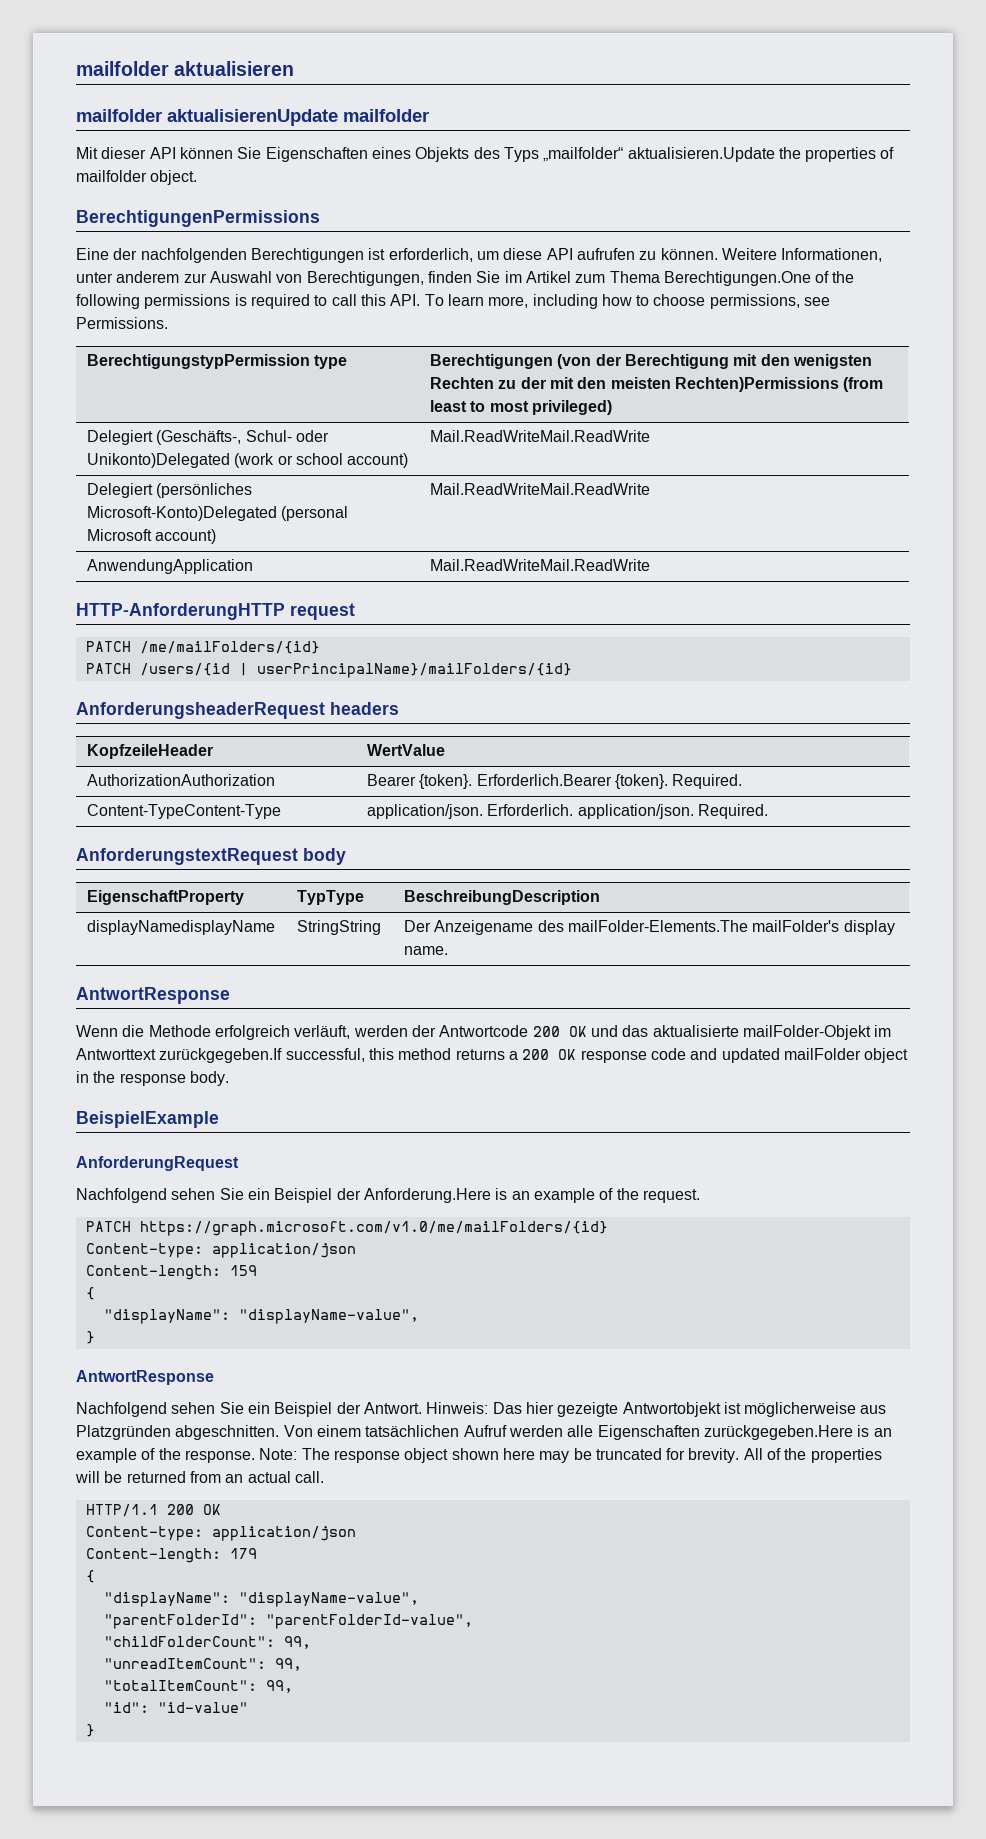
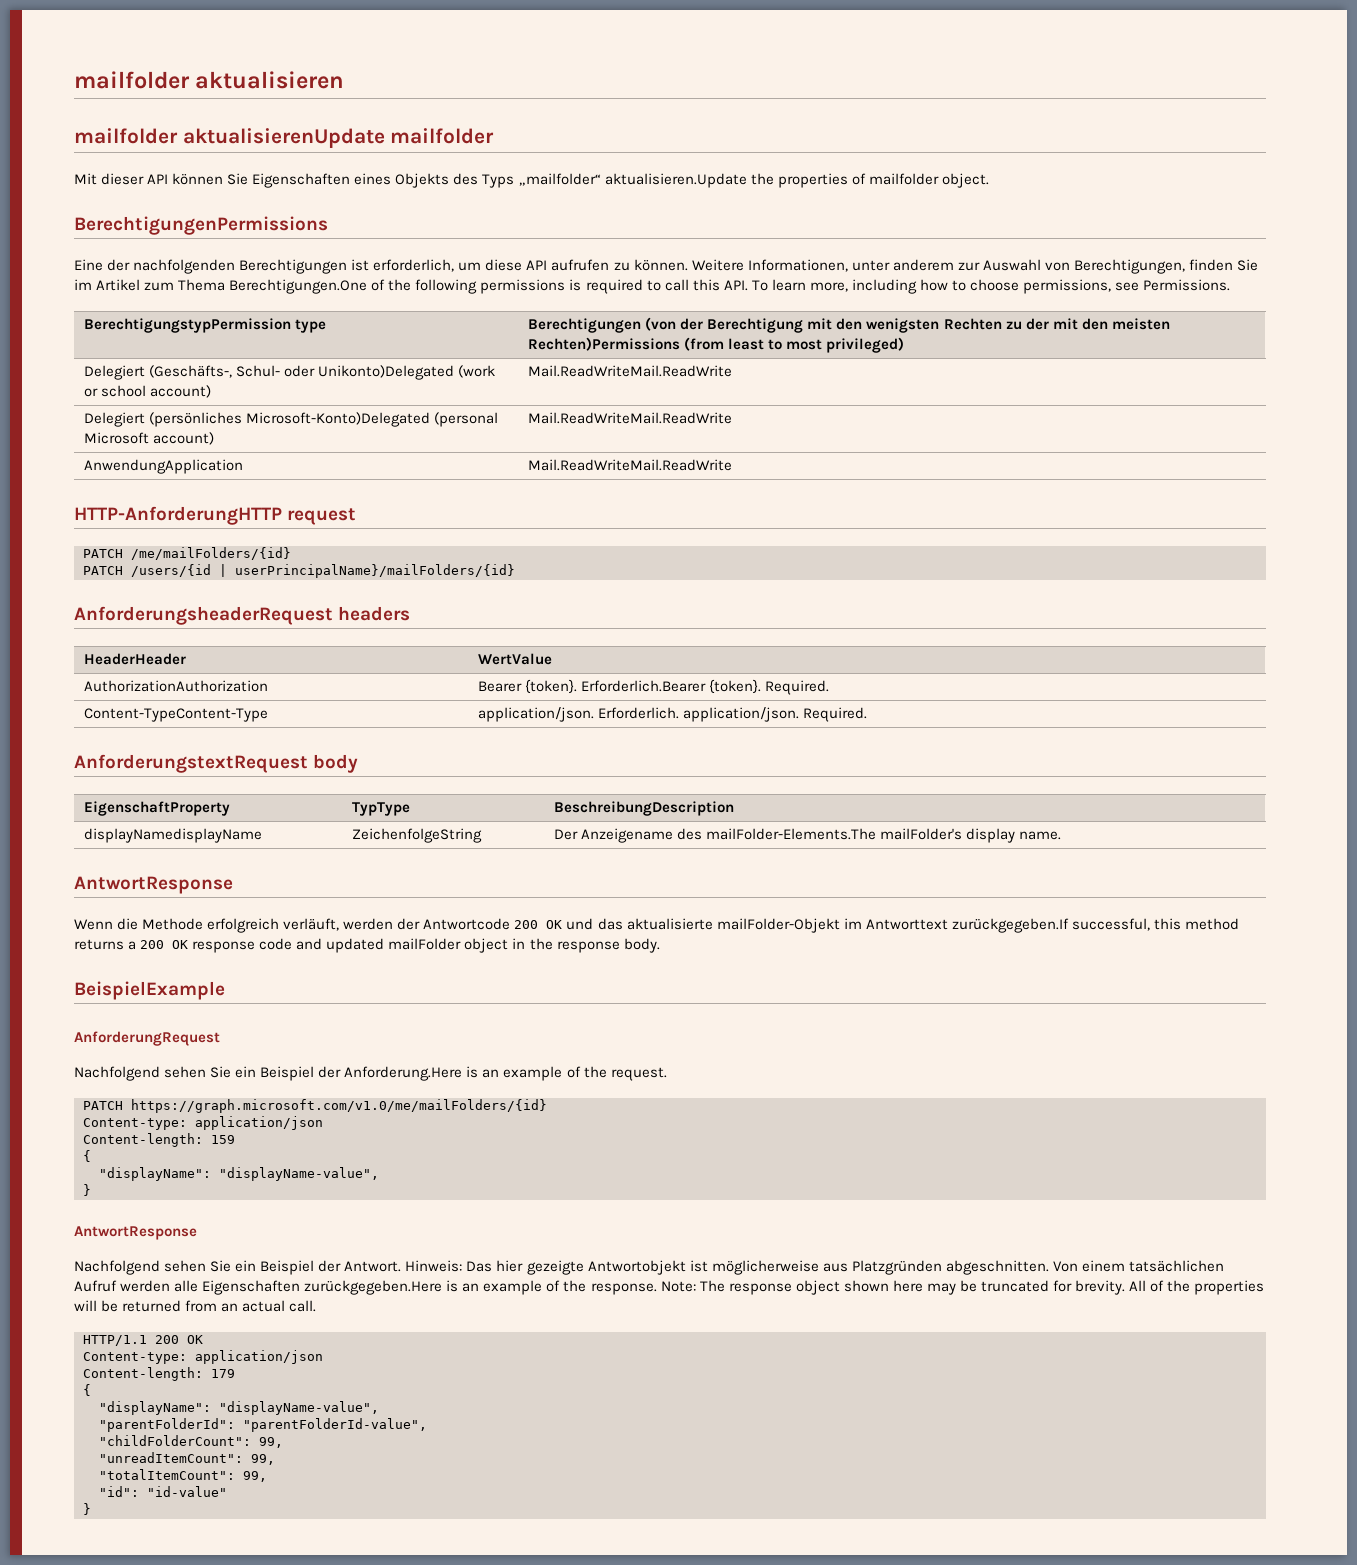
[86,744,213,759] KopfzeileHeader -> [84,653,187,665] HeaderHeader
[296,920,381,935] StringString -> [352,828,483,843] ZeichenfolgeString

